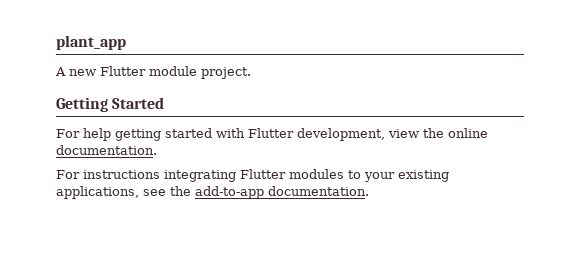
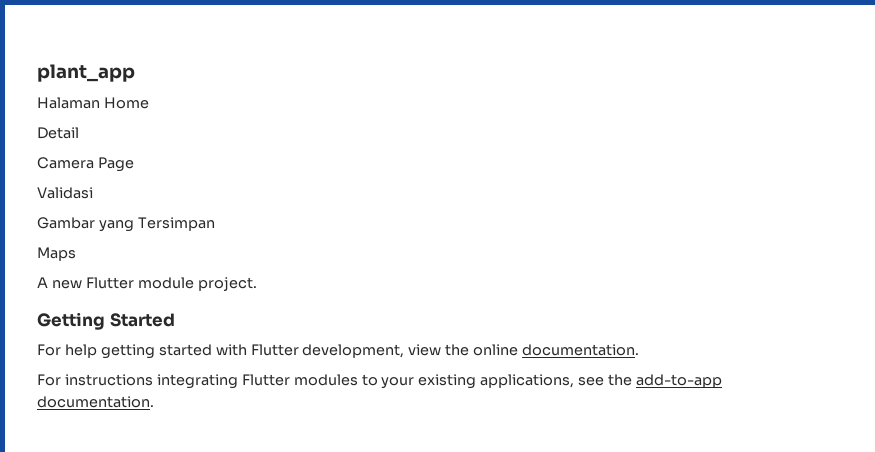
(126, 42) none -> [37,97,149,109] [37,127,79,139] [37,157,134,172] [37,187,93,199] [37,217,215,232] [37,247,76,261] // Halaman Home // Detail // Camera Page // Validasi // Gambar yang Tersimpan // Maps

